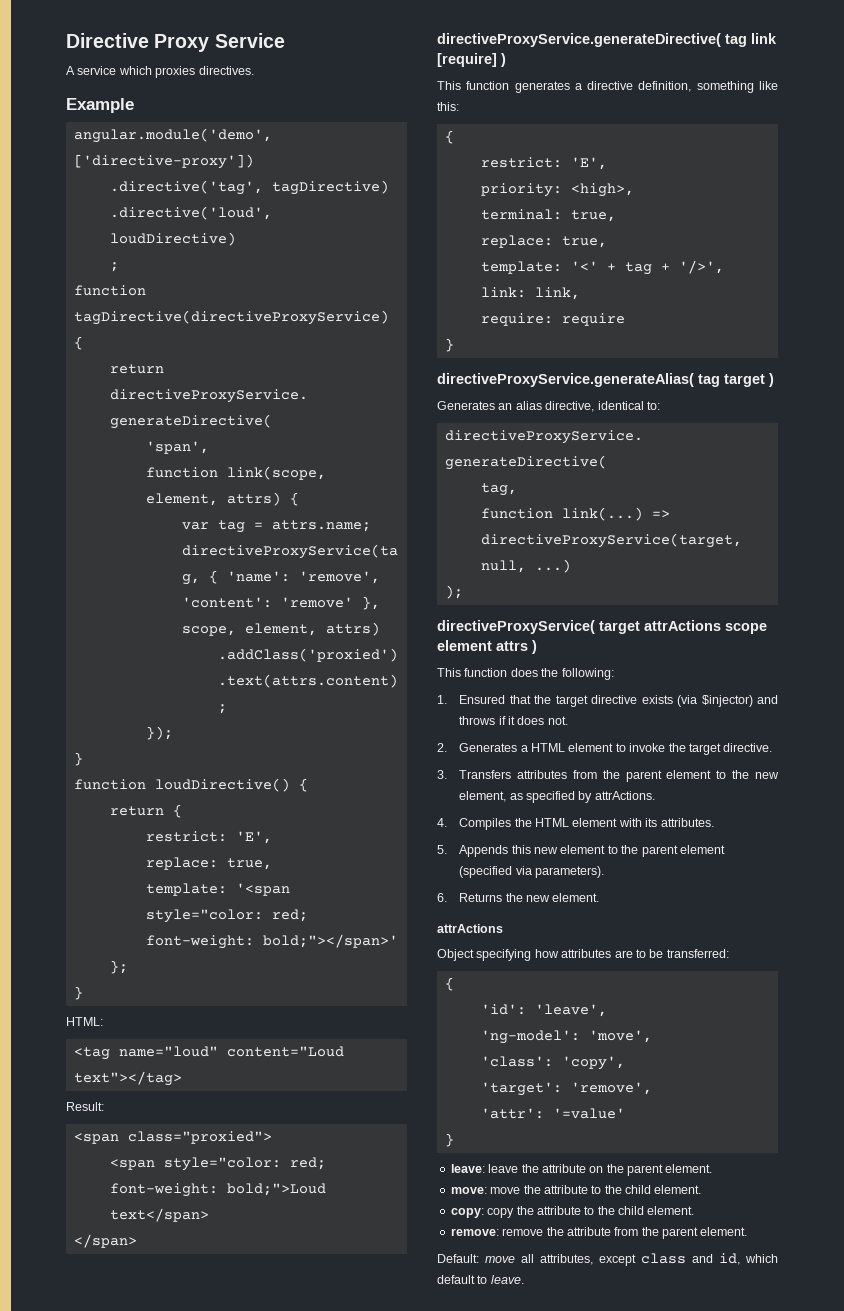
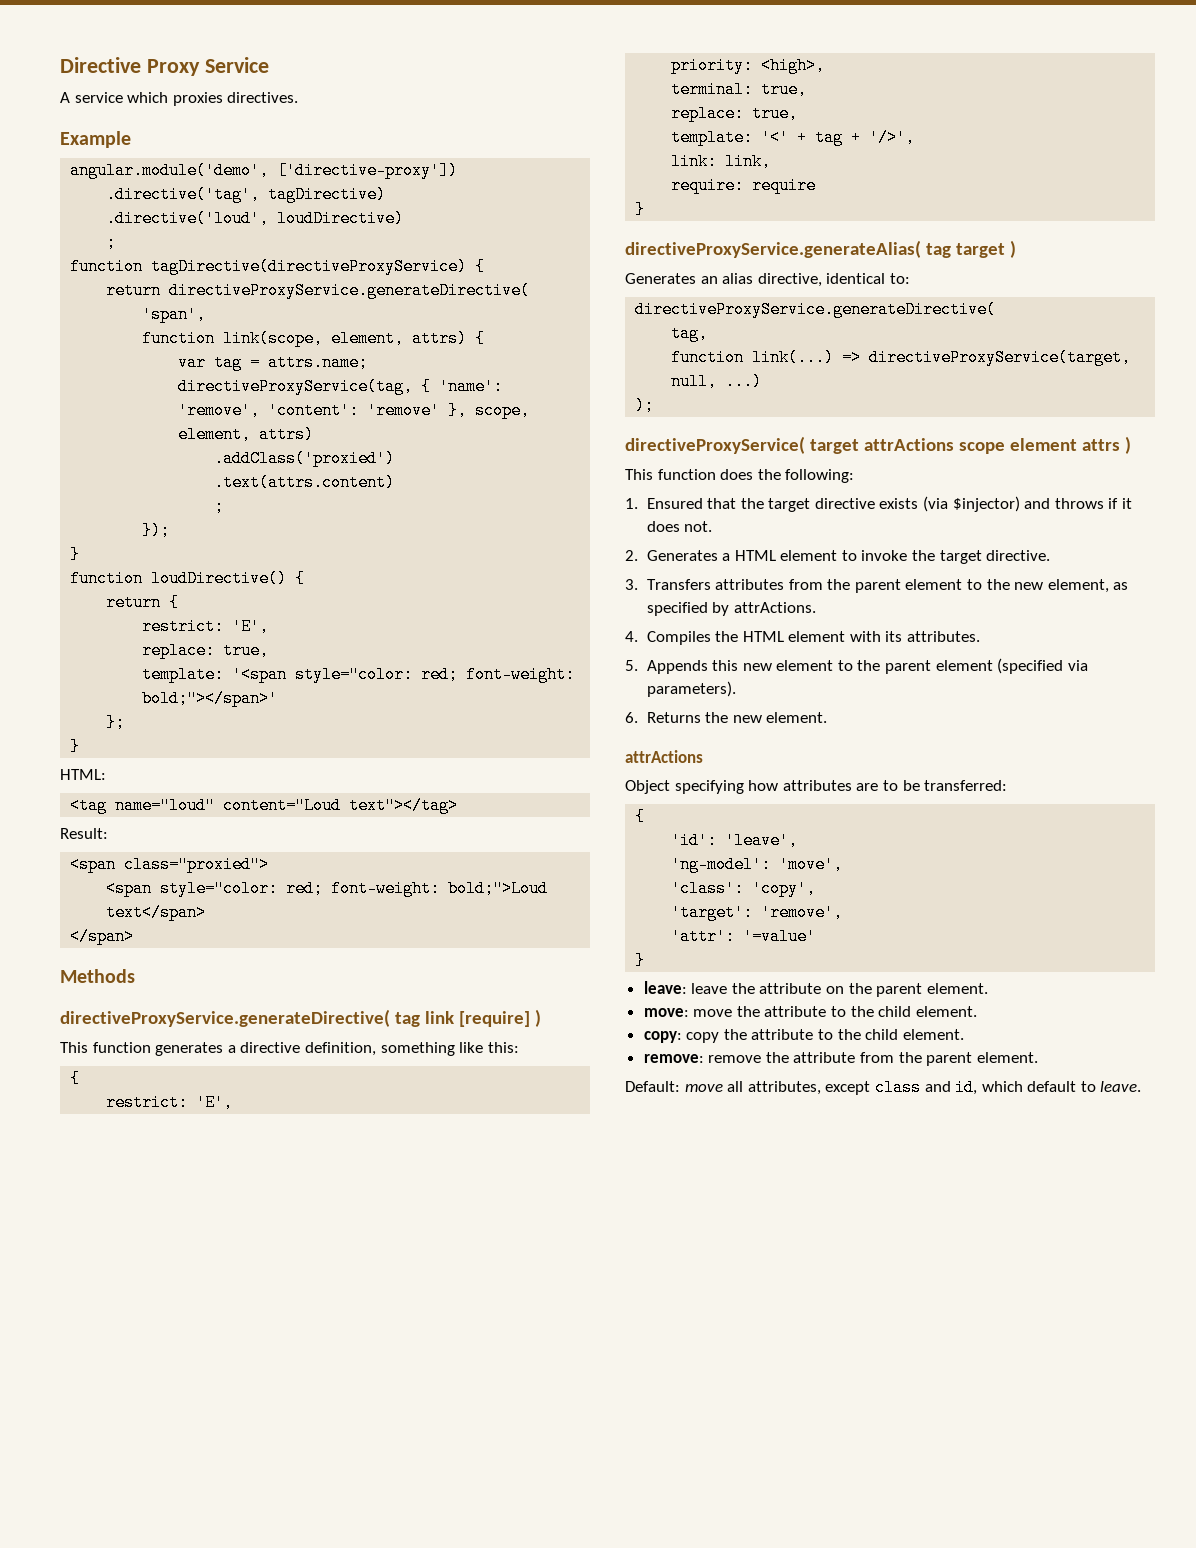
(137, 1241) none -> [60,969,135,983] // Methods

